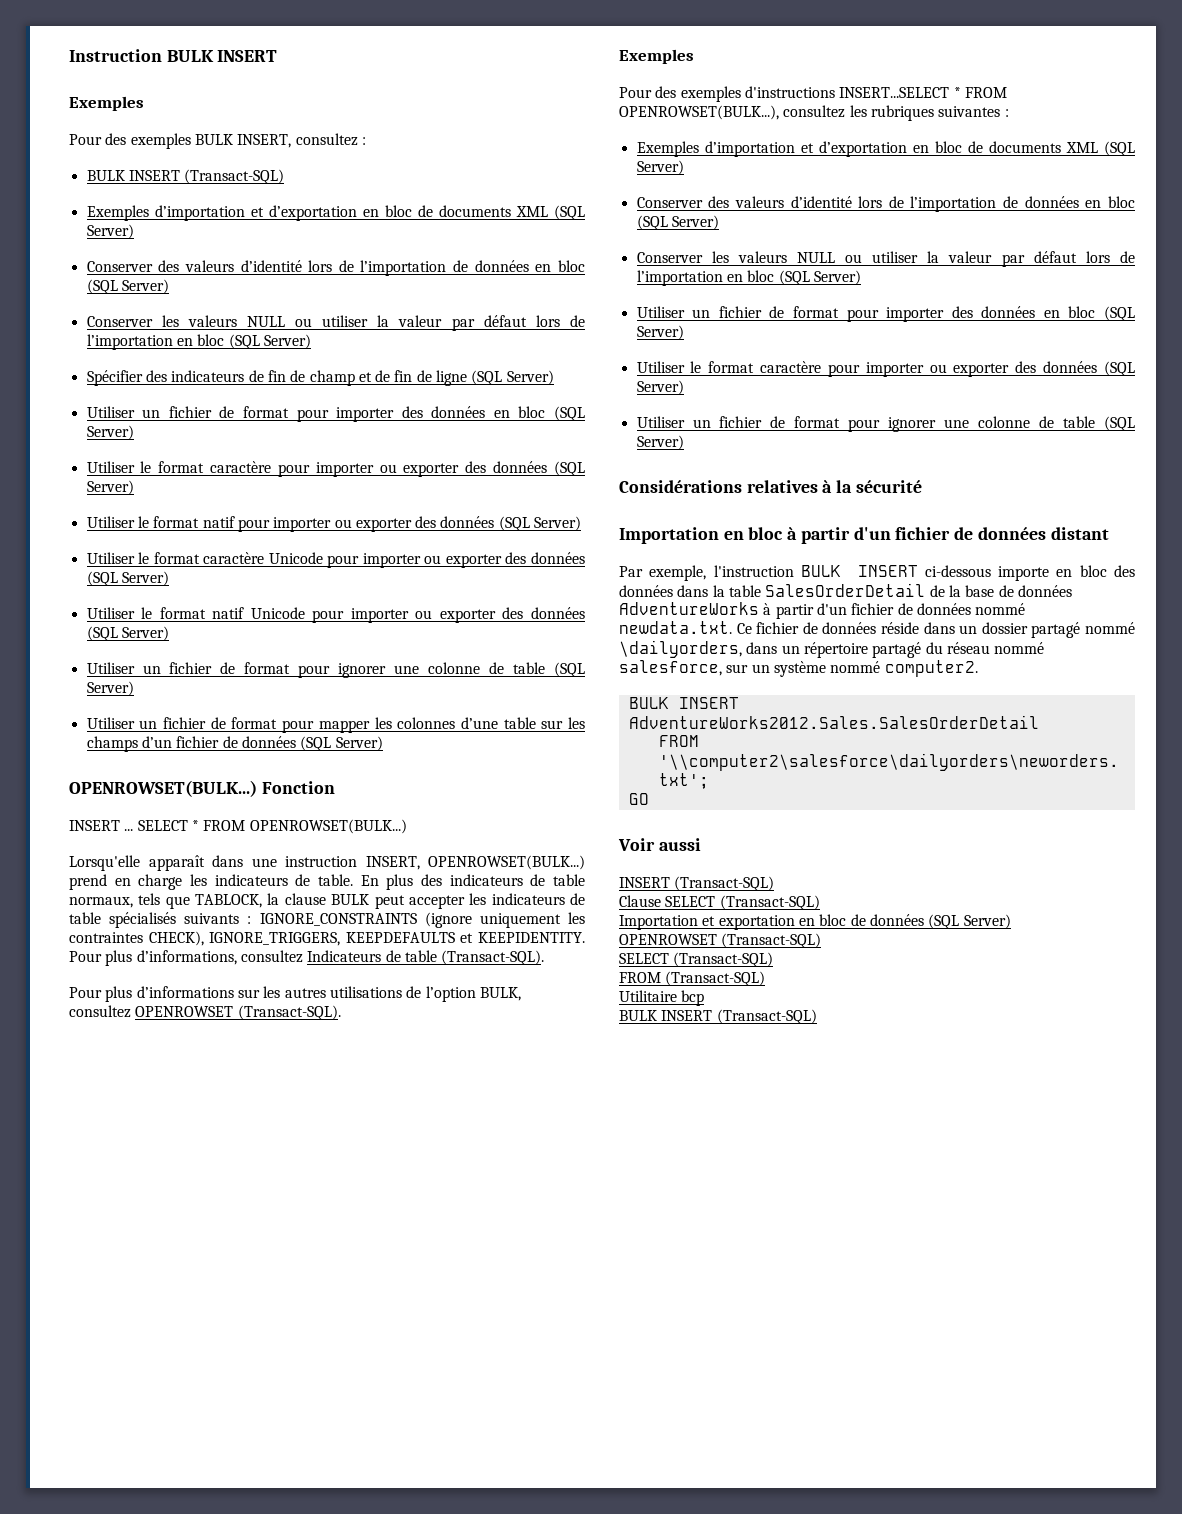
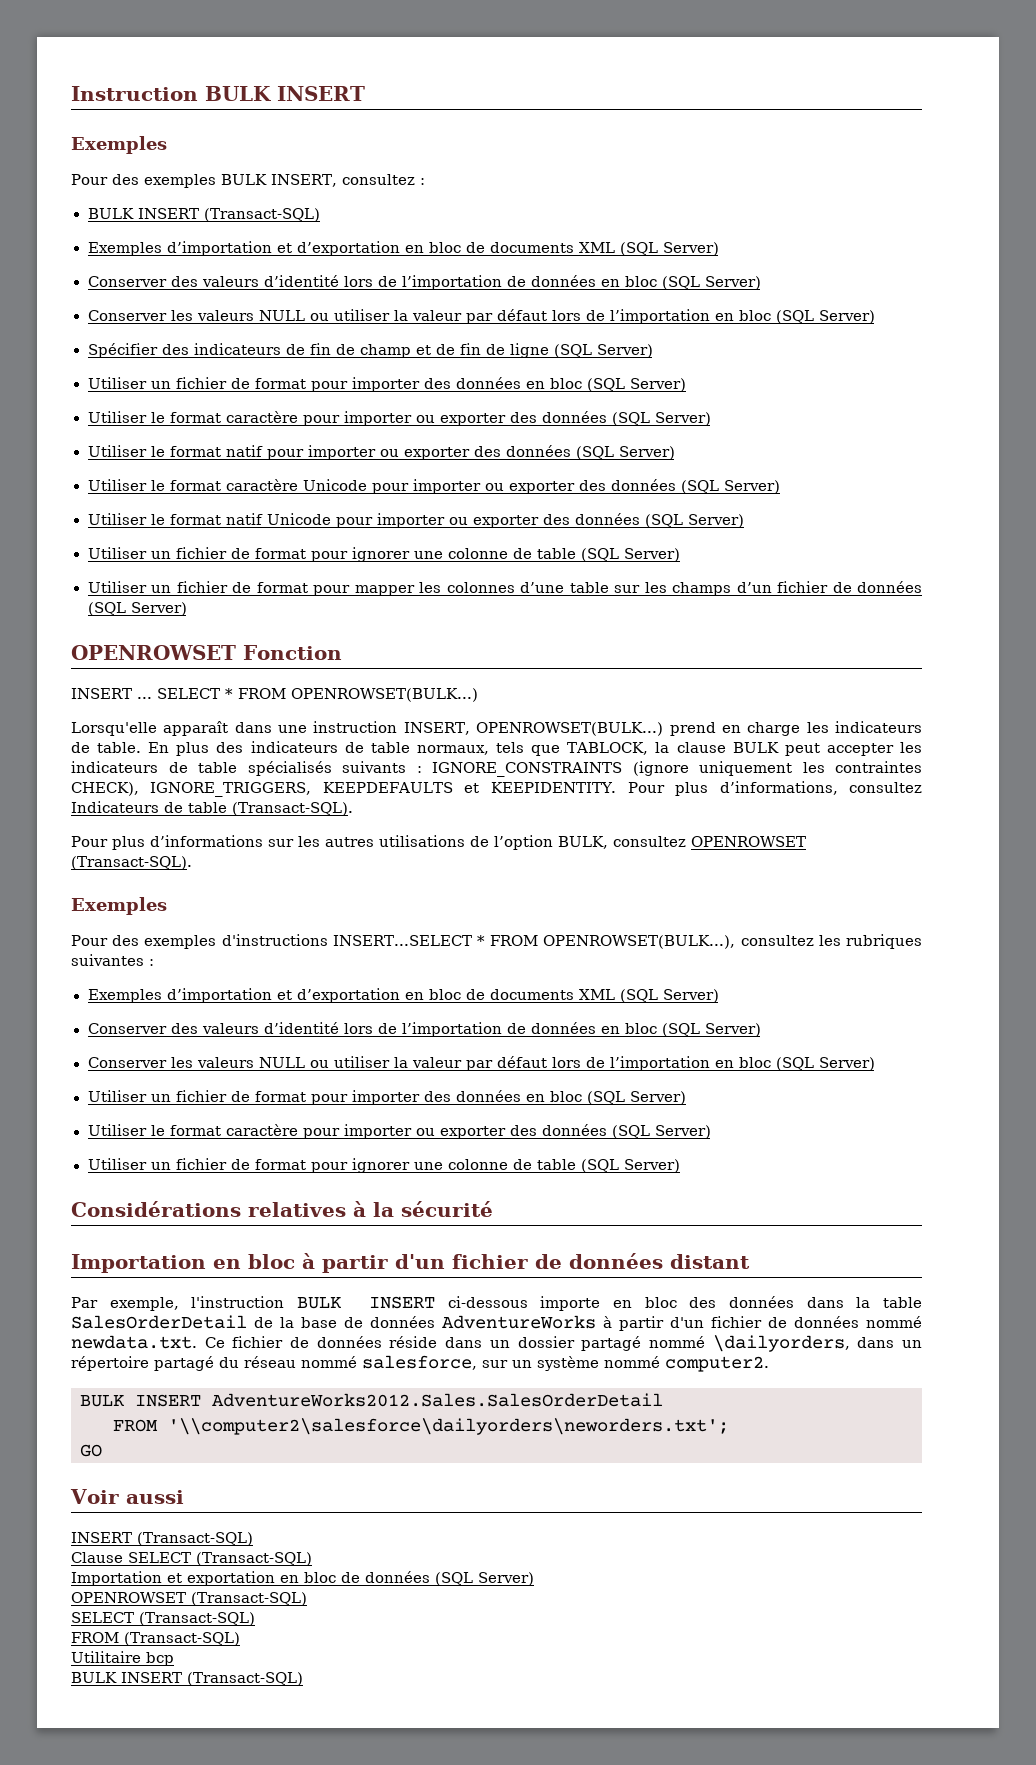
[69,780,257,797] OPENROWSET(BULK...) -> [71,645,236,660] OPENROWSET

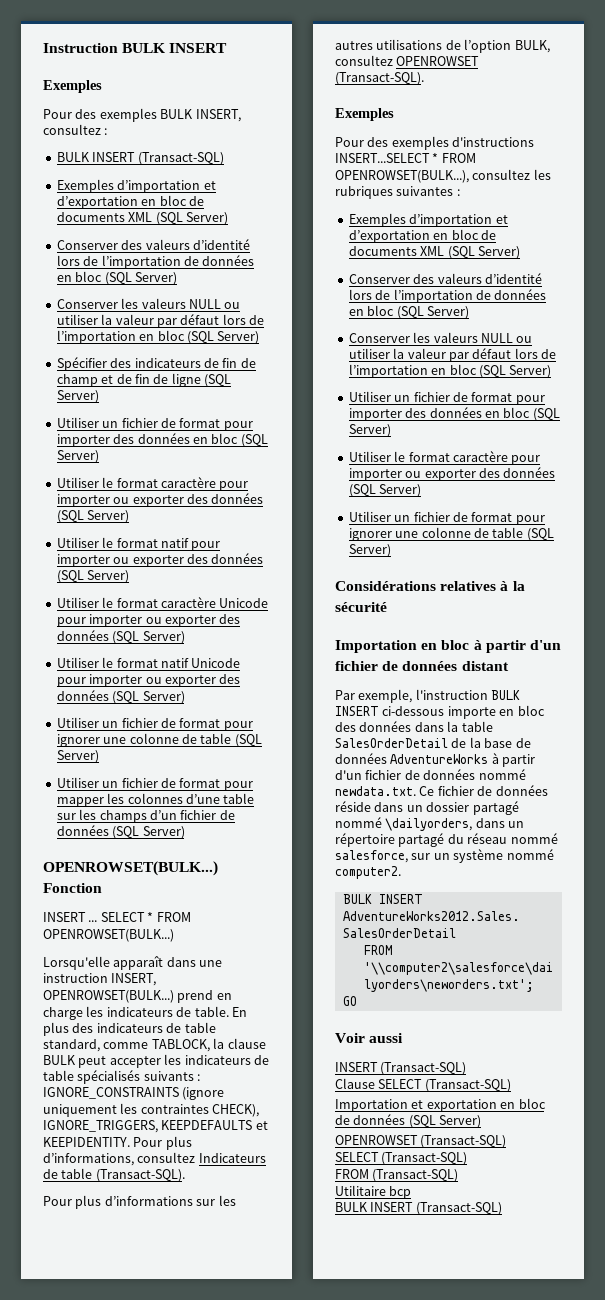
[71,645,236,660] OPENROWSET -> [43,861,218,876] OPENROWSET(BULK...)
[416,742,561,756] normaux, tels que -> [43,1039,149,1052] standard, comme

